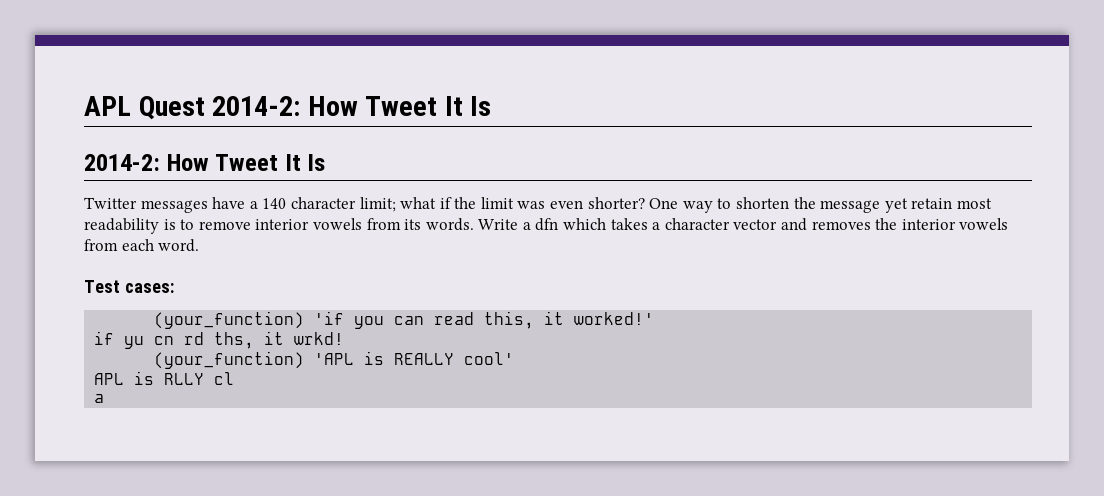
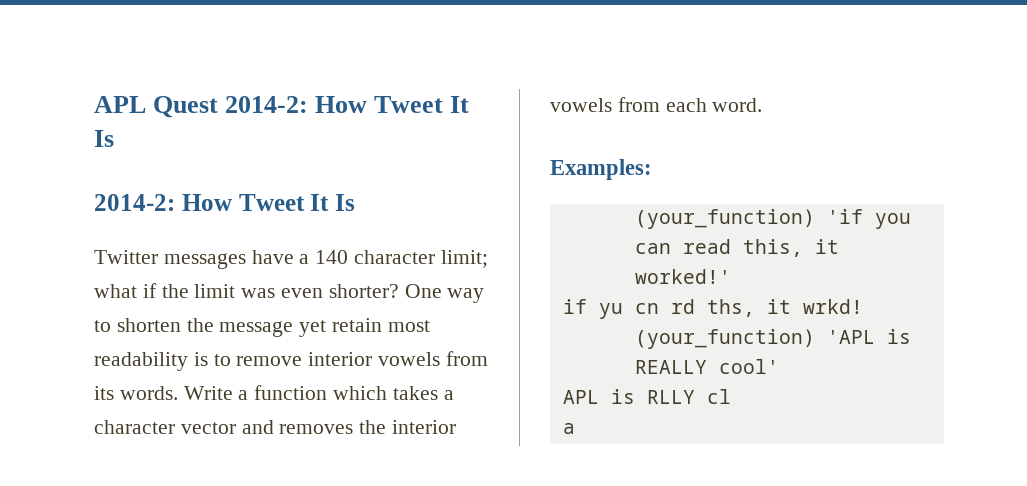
[535,218,559,231] dfn -> [254,385,328,400] function
[84,280,174,293] Test cases: -> [550,159,652,180] Examples:

